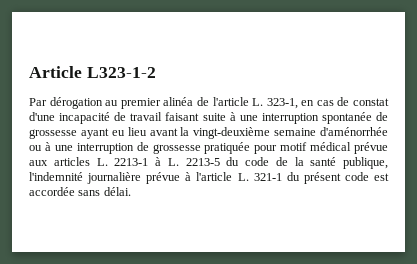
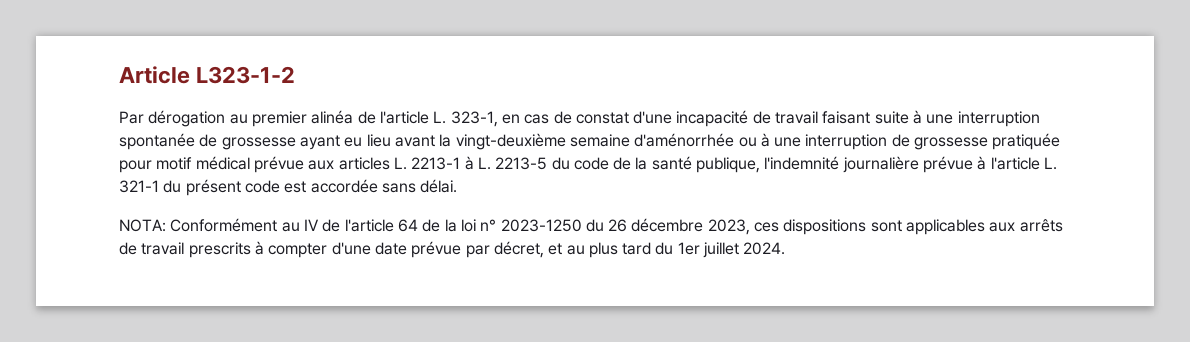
(131, 191) none -> [119,218,1063,235] [119,241,786,258] // NOTA: Conformément au IV de l'article 64 de la loi n° 2023-1250 du 26 décembre 2023, ces dispositions sont applicables aux arrêts de travail prescrits à compter d'une date prévue par décret, et au plus tard du 1er juillet 2024.

